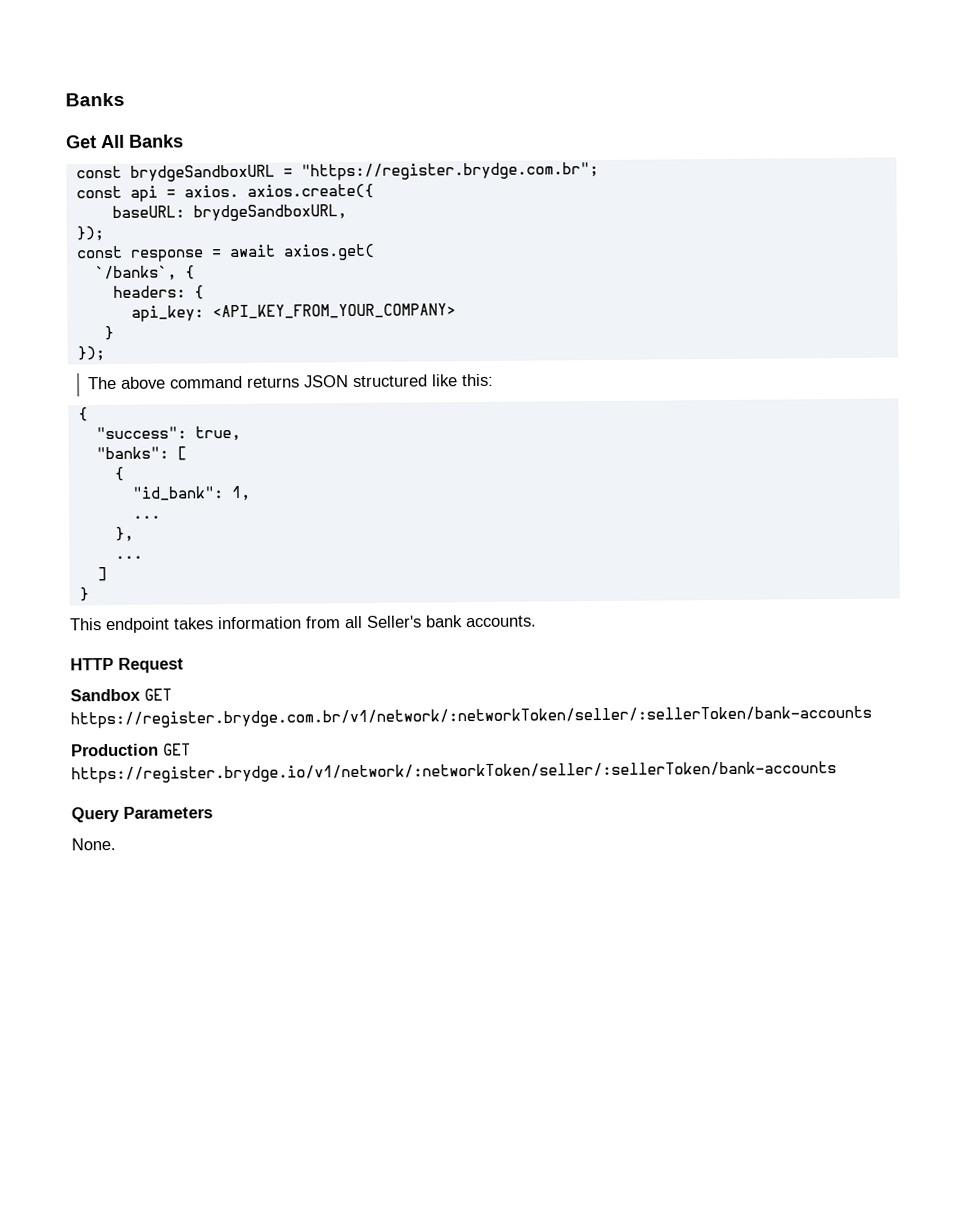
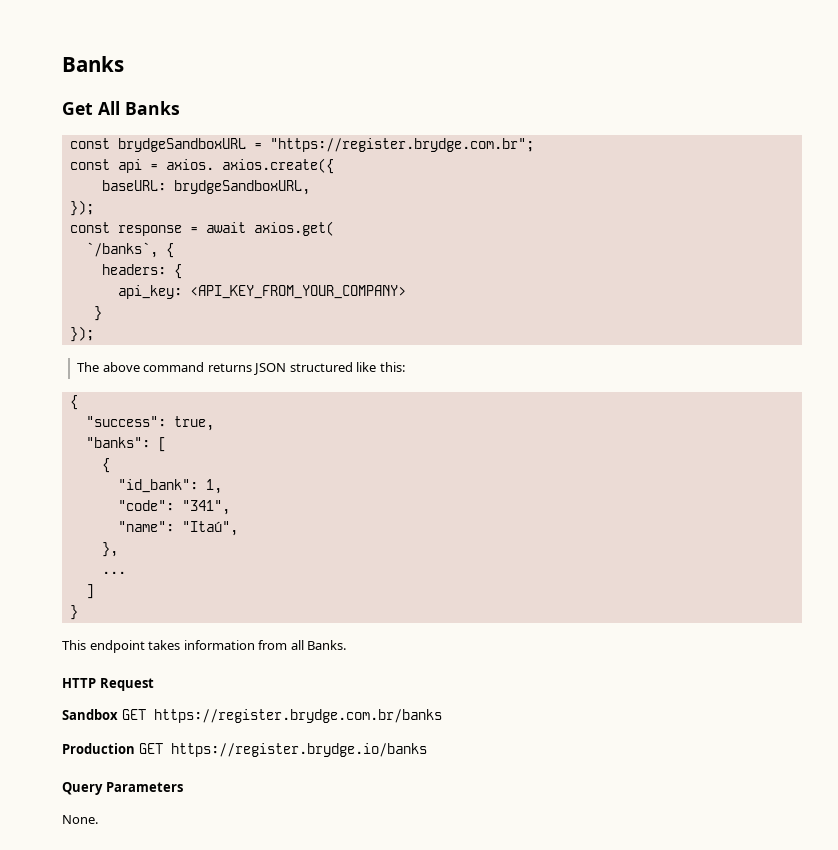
[132,515,161,519] ... -> [117,500,230,515] [117,521,238,536] "code": "341", // "name": "Itaú",
[366,615,537,628] Seller's bank accounts. -> [307,640,347,650] Banks.
[70,705,872,729] https://register.brydge.com.br/v1/network/:networkToken/seller/:sellerToken/bank-accounts -> [153,709,442,723] https://register.brydge.com.br/banks
[71,761,837,784] https://register.brydge.io/v1/network/:networkToken/seller/:sellerToken/bank-accounts -> [170,743,427,757] https://register.brydge.io/banks

